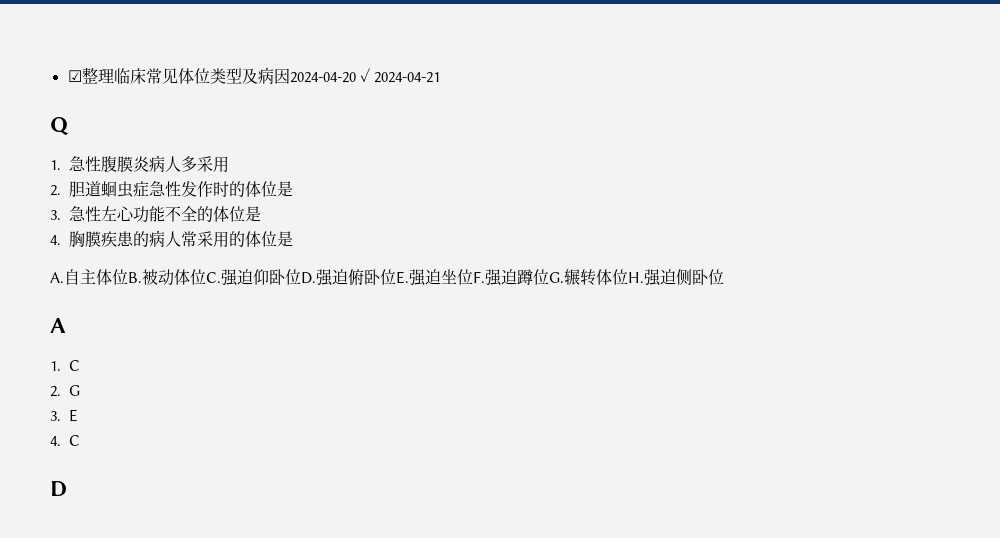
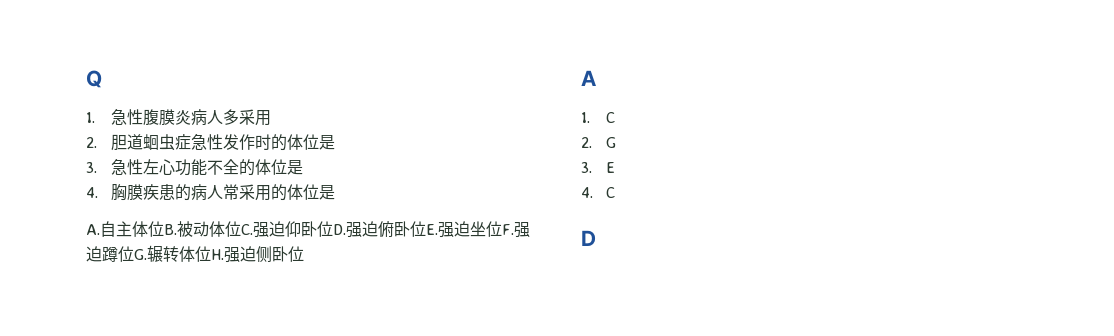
[67,67,441,85] ☑整理临床常见体位类型及病因2024-04-20 ✓ 2024-04-21 // -> (86, 79) none

